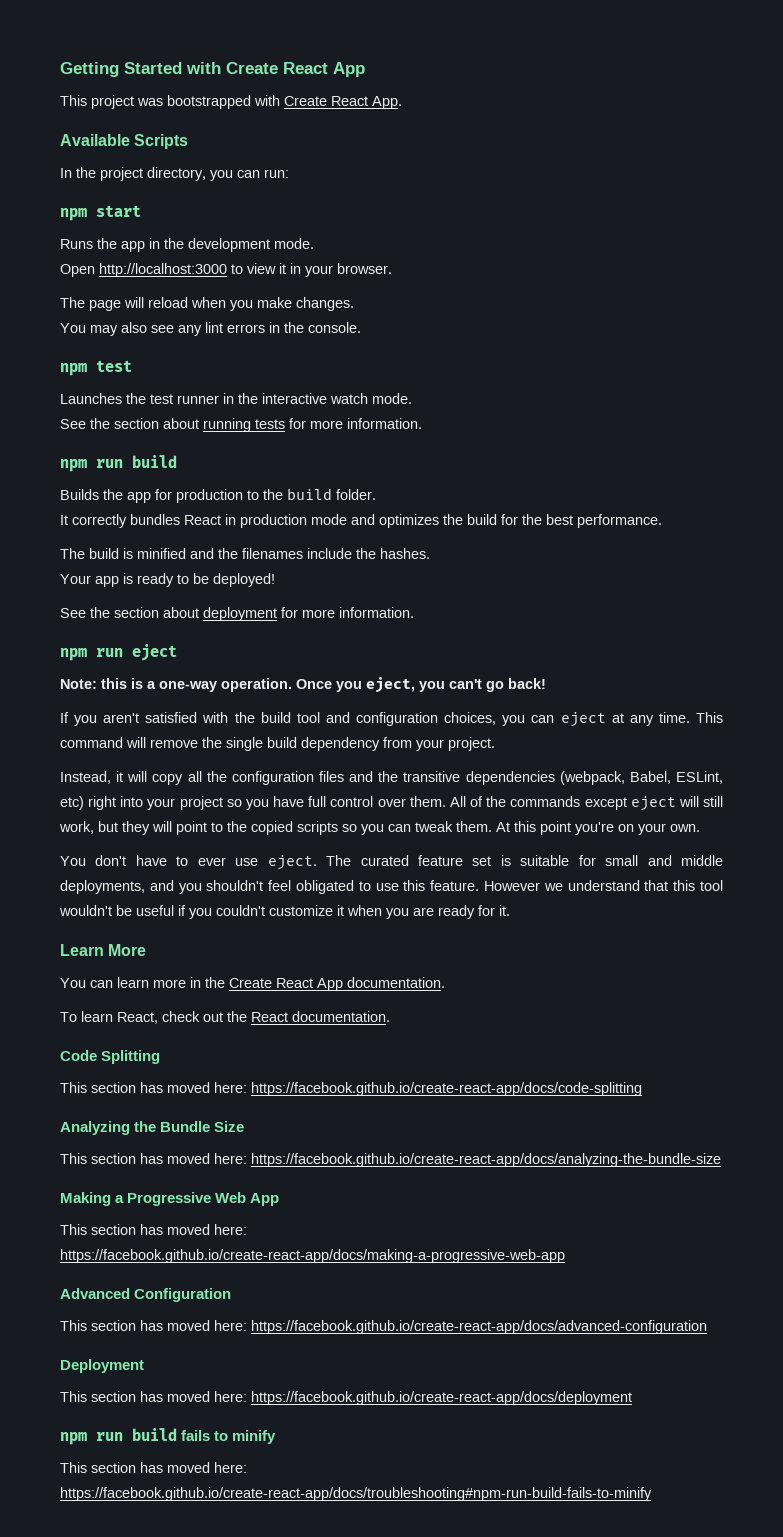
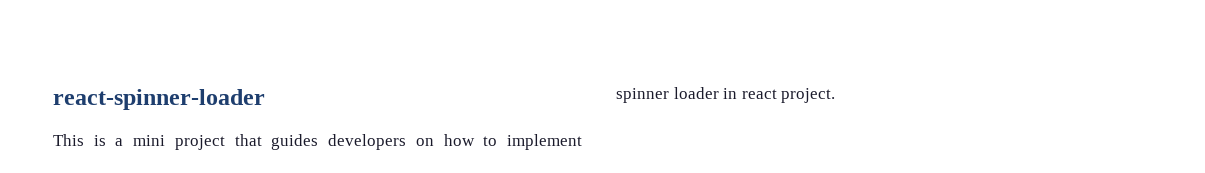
[60,62,365,77] [60,95,402,109] [60,134,189,149] [60,167,289,181] [60,205,141,221] [60,238,314,252] [60,263,392,277] [60,297,354,311] [60,322,361,336] [60,360,132,376] [60,393,412,404] [60,418,422,432] [60,455,177,472] [60,488,376,503] [60,514,662,528] [60,548,430,559] [60,573,275,587] [60,607,414,621] [60,644,177,661] [60,677,546,693] [60,712,724,727] [60,737,495,751] [60,771,723,785] [60,796,723,811] [59,821,700,835] [60,855,723,870] [60,880,723,894] [59,905,510,919] [60,944,147,956] [60,977,445,991] [60,1011,390,1024] [60,1050,161,1064] [60,1082,642,1096] [60,1121,245,1135] [60,1153,721,1167] [60,1192,280,1206] [60,1224,247,1235] [60,1249,565,1263] [60,1288,232,1302] [60,1320,707,1334] [60,1359,144,1373] [60,1391,632,1405] [60,1428,277,1445] [60,1462,247,1473] [60,1487,652,1501] Getting Started with Create React App // This project was bootstrapped with Create React App. // Available Scripts // In the project directory, you can run: // npm start // Runs the app in the development mode. // Open http://localhost:3000 to view it in your browser. // The page will reload when you make changes. // You may also see any lint errors in the console. // npm test // Launches the test runner in the interactive watch mode. // See the section about running tests for more information. // npm run build // Builds the app for production to the build folder. // It correctly bundles React in production mode and optimizes the build for the best performance. // The build is minified and the filenames include the hashes. // Your app is ready to be deployed! // See the section about deployment for more information. // npm run eject // Note: this is a one-way operation. Once you eject, you can't go back! // If you aren't satisfied with the build tool and configuration choices, you can eject at any time. This command will remove the single build dependency from your project. // Instead, it will copy all the configuration files and the transitive dependencies (webpack, Babel, ESLint, etc) right into your project so you have full control over them. All of the commands except eject will still work, but they will point to the copied scripts so you can tweak them. At this point you're on your own. // You don't have to ever use eject. The curated feature set is suitable for small and middle deployments, and you shouldn't feel obligated to use this feature. However we understand that this tool wouldn't be useful if you couldn't customize it when you are ready for it. // Learn More // You can learn more in the Create React App documentation. // To learn React, check out the React documentation. // Code Splitting // This section has moved here: https://facebook.github.io/create-react-app/docs/code-splitting // Analyzing the Bundle Size // This section has moved here: https://facebook.github.io/create-react-app/docs/analyzing-the-bundle-size // Making a Progressive Web App // This section has moved here: https://facebook.github.io/create-react-app/docs/making-a-progressive-web-app // Advanced Configuration // This section has moved here: https://facebook.github.io/create-react-app/docs/advanced-configuration // Deployment // This section has moved here: https://facebook.github.io/create-react-app/docs/deployment // npm run build fails to minify // This section has moved here: https://facebook.github.io/create-react-app/docs/troubleshooting#npm-run-build-fails-to-minify -> [53,89,265,110] [53,134,583,150] [616,87,836,103] react-spinner-loader // This is a mini project that guides developers on how to implement spinner loader in react project.

